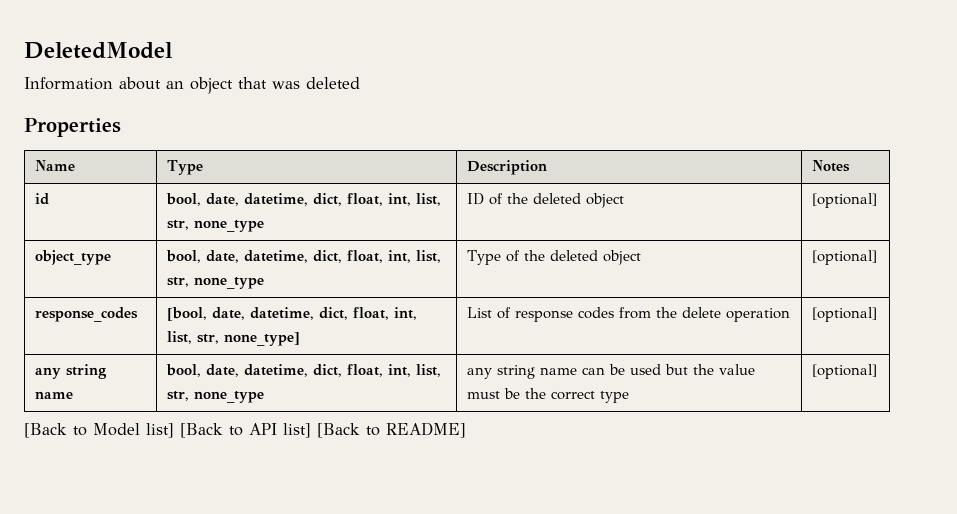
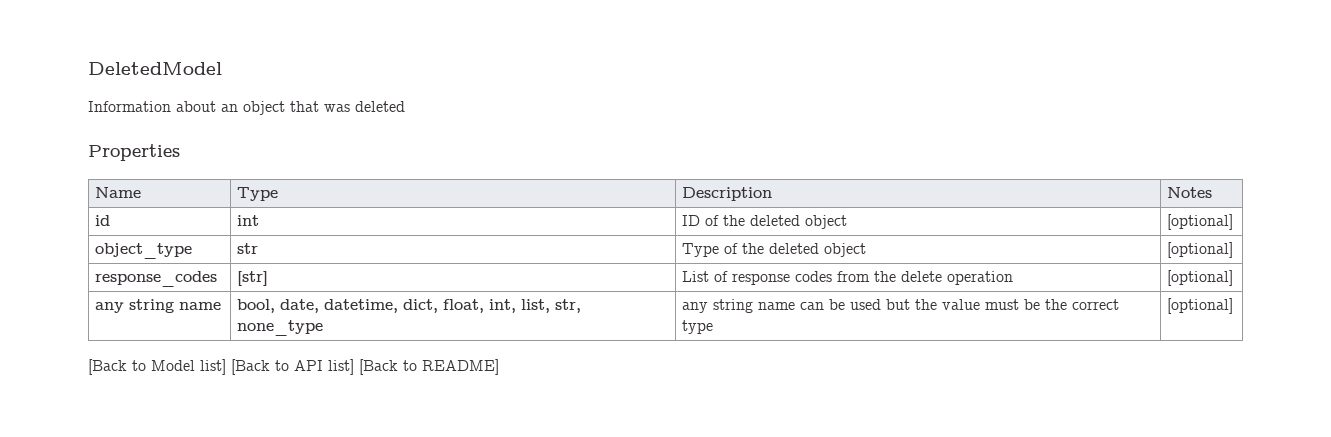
[165,193,441,206] [166,220,264,232] bool, date, datetime, dict, float, int, list, str, none_type -> [237,215,260,226] int
[165,250,441,263] [166,277,264,289] bool, date, datetime, dict, float, int, list, str, none_type -> [237,243,259,254] str
[166,307,417,321] [166,331,300,346] [bool, date, datetime, dict, float, int, list, str, none_type] -> [237,271,269,286] [str]

